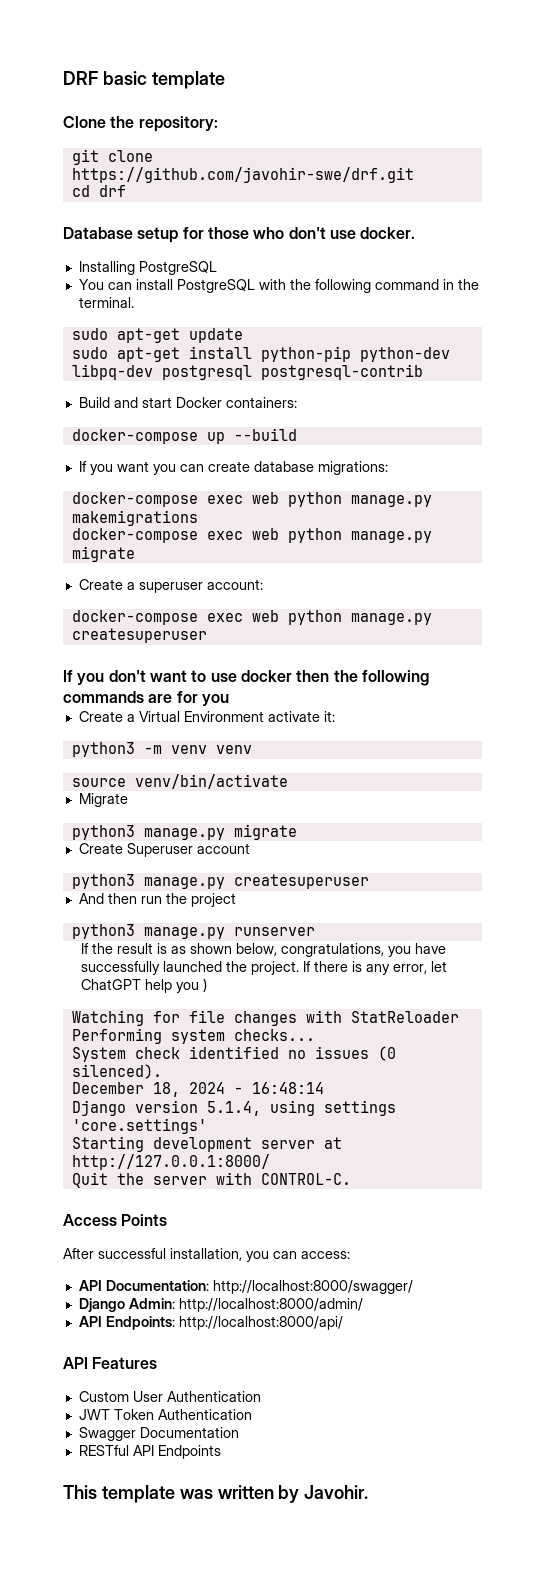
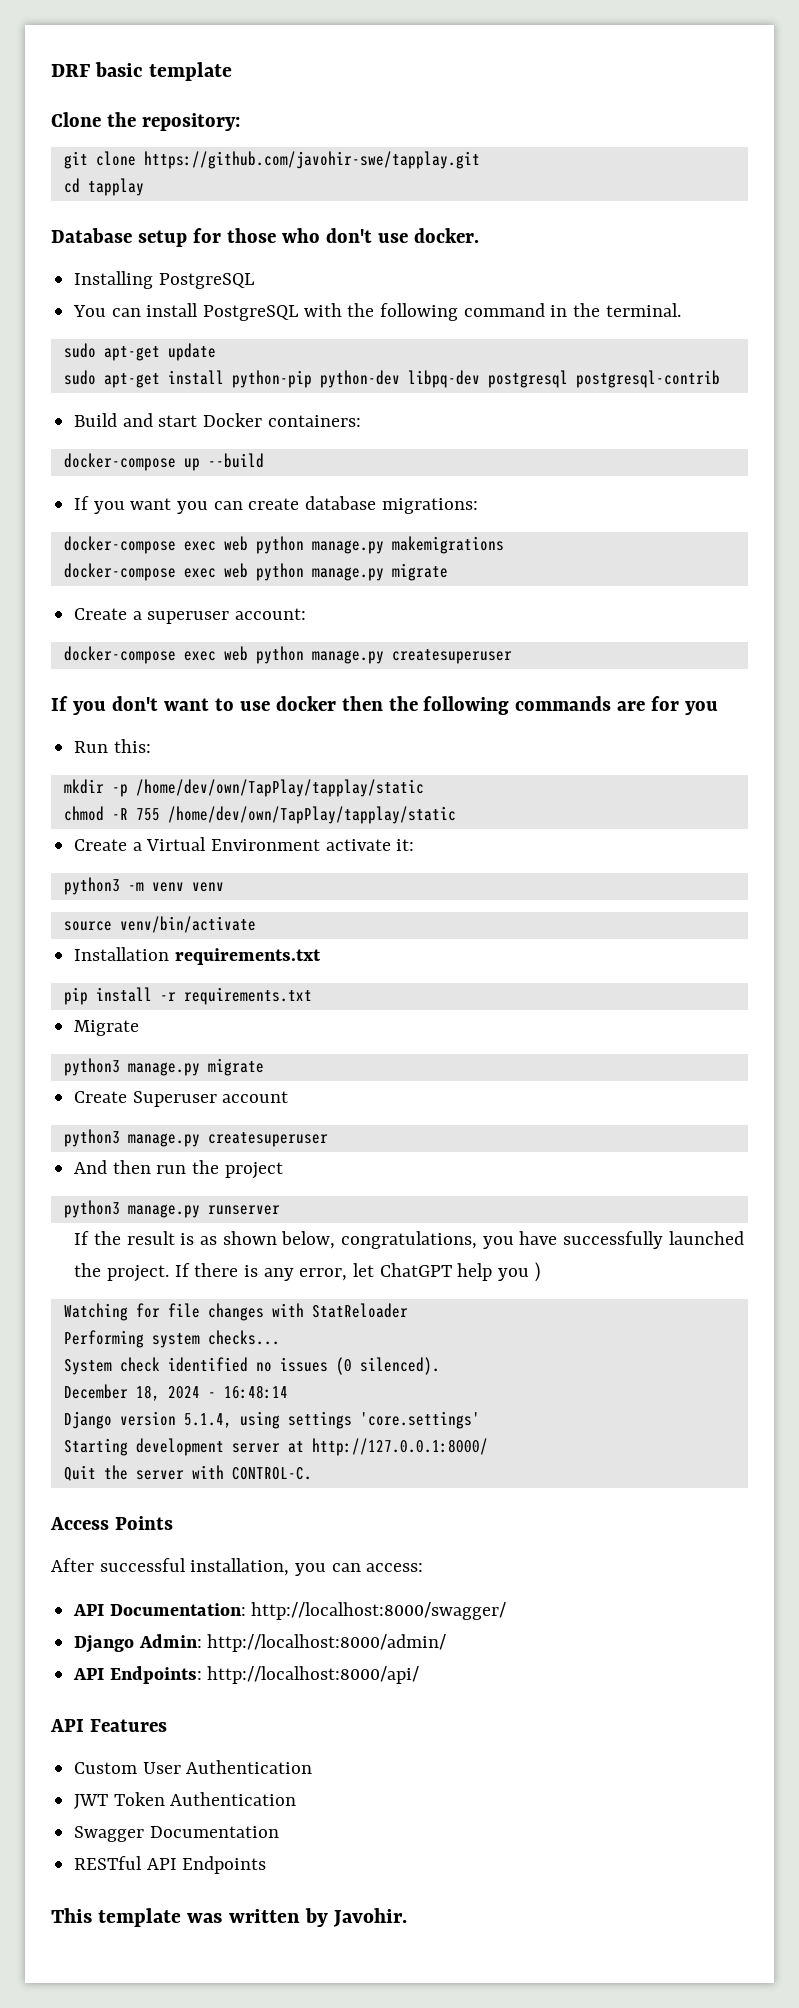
[71,167,414,183] https://github.com/javohir-swe/drf.git -> [143,151,480,169] https://github.com/javohir-swe/tapplay.git
[98,185,126,197] drf -> [87,178,144,196] tapplay
(229, 700) none -> [74,739,151,753] [63,779,424,797] [63,806,456,824] // Run this: // mkdir -p /home/dev/own/TapPlay/tapplay/static // chmod -R 755 /home/dev/own/TapPlay/tapplay/static
(288, 781) none -> [74,947,321,965] [63,987,312,1005] // Installation requirements.txt // pip install -r requirements.txt

